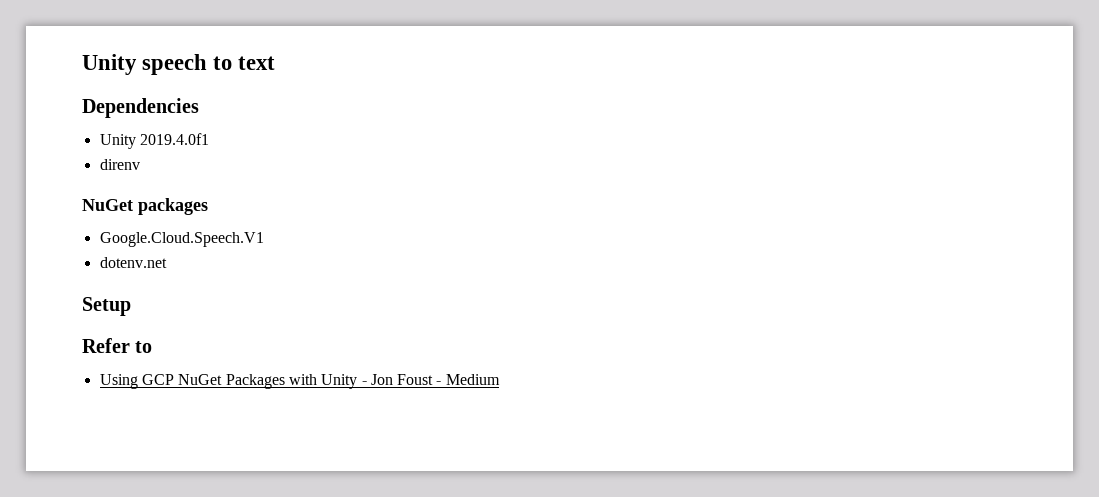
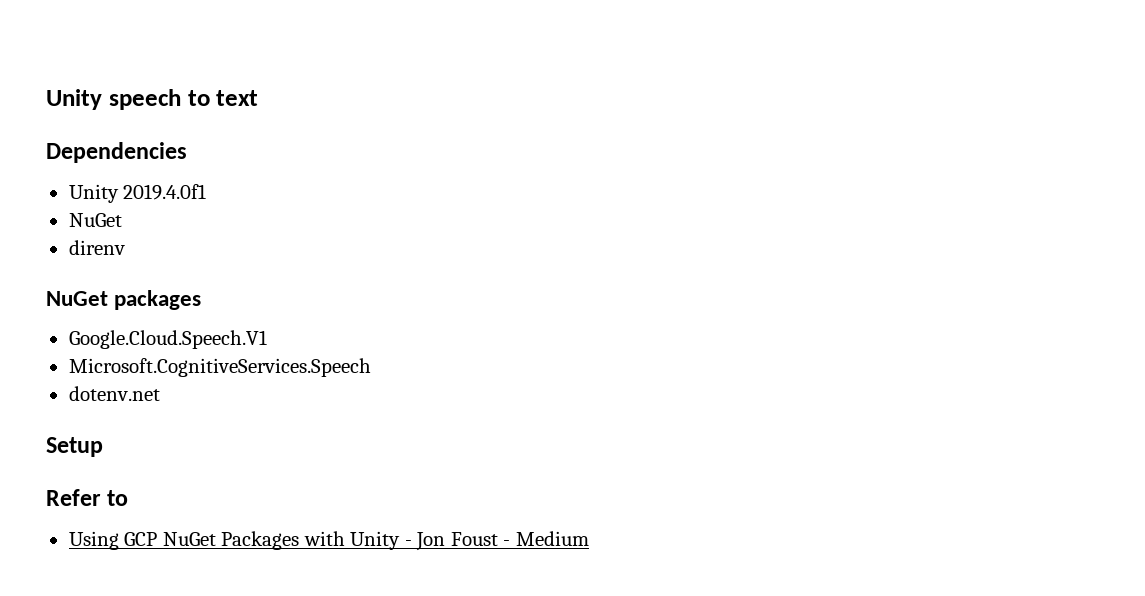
(209, 139) none -> [68,213,122,227] // NuGet
(264, 239) none -> [68,358,371,377] // Microsoft.CognitiveServices.Speech

